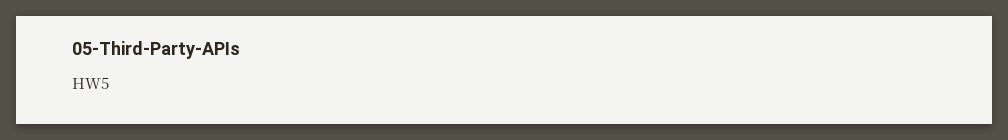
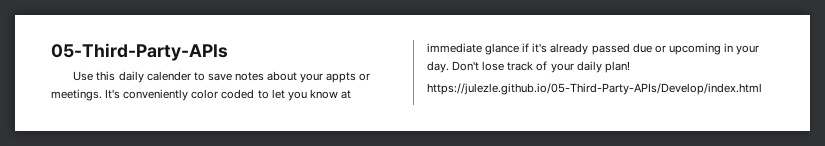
[72,77,109,89] HW5 -> [73,71,371,83] [51,89,351,101] [427,43,760,55] [427,61,630,73] [427,83,762,95] Use this daily calender to save notes about your appts or meetings. It's conveniently color coded to let you know at immediate glance if it's already passed due or upcoming in your day. Don't lose track of your daily plan! // https://julezle.github.io/05-Third-Party-APIs/Develop/index.html

